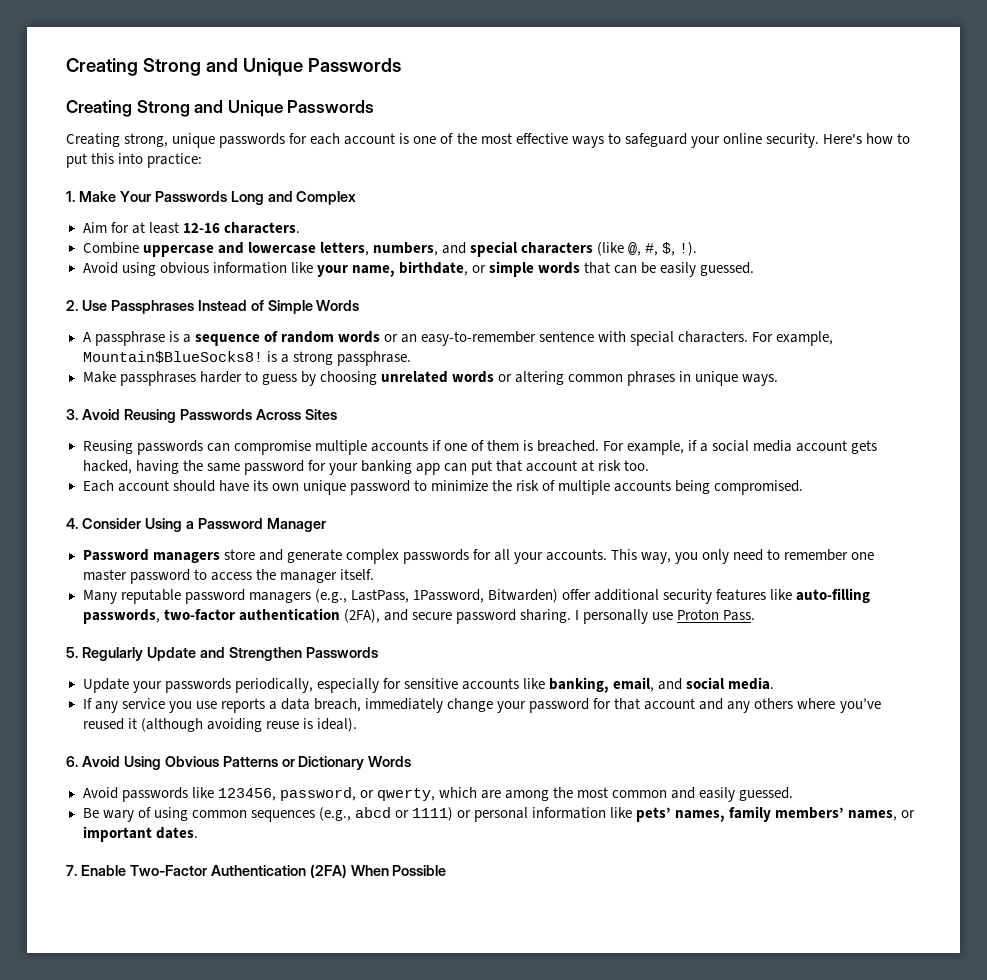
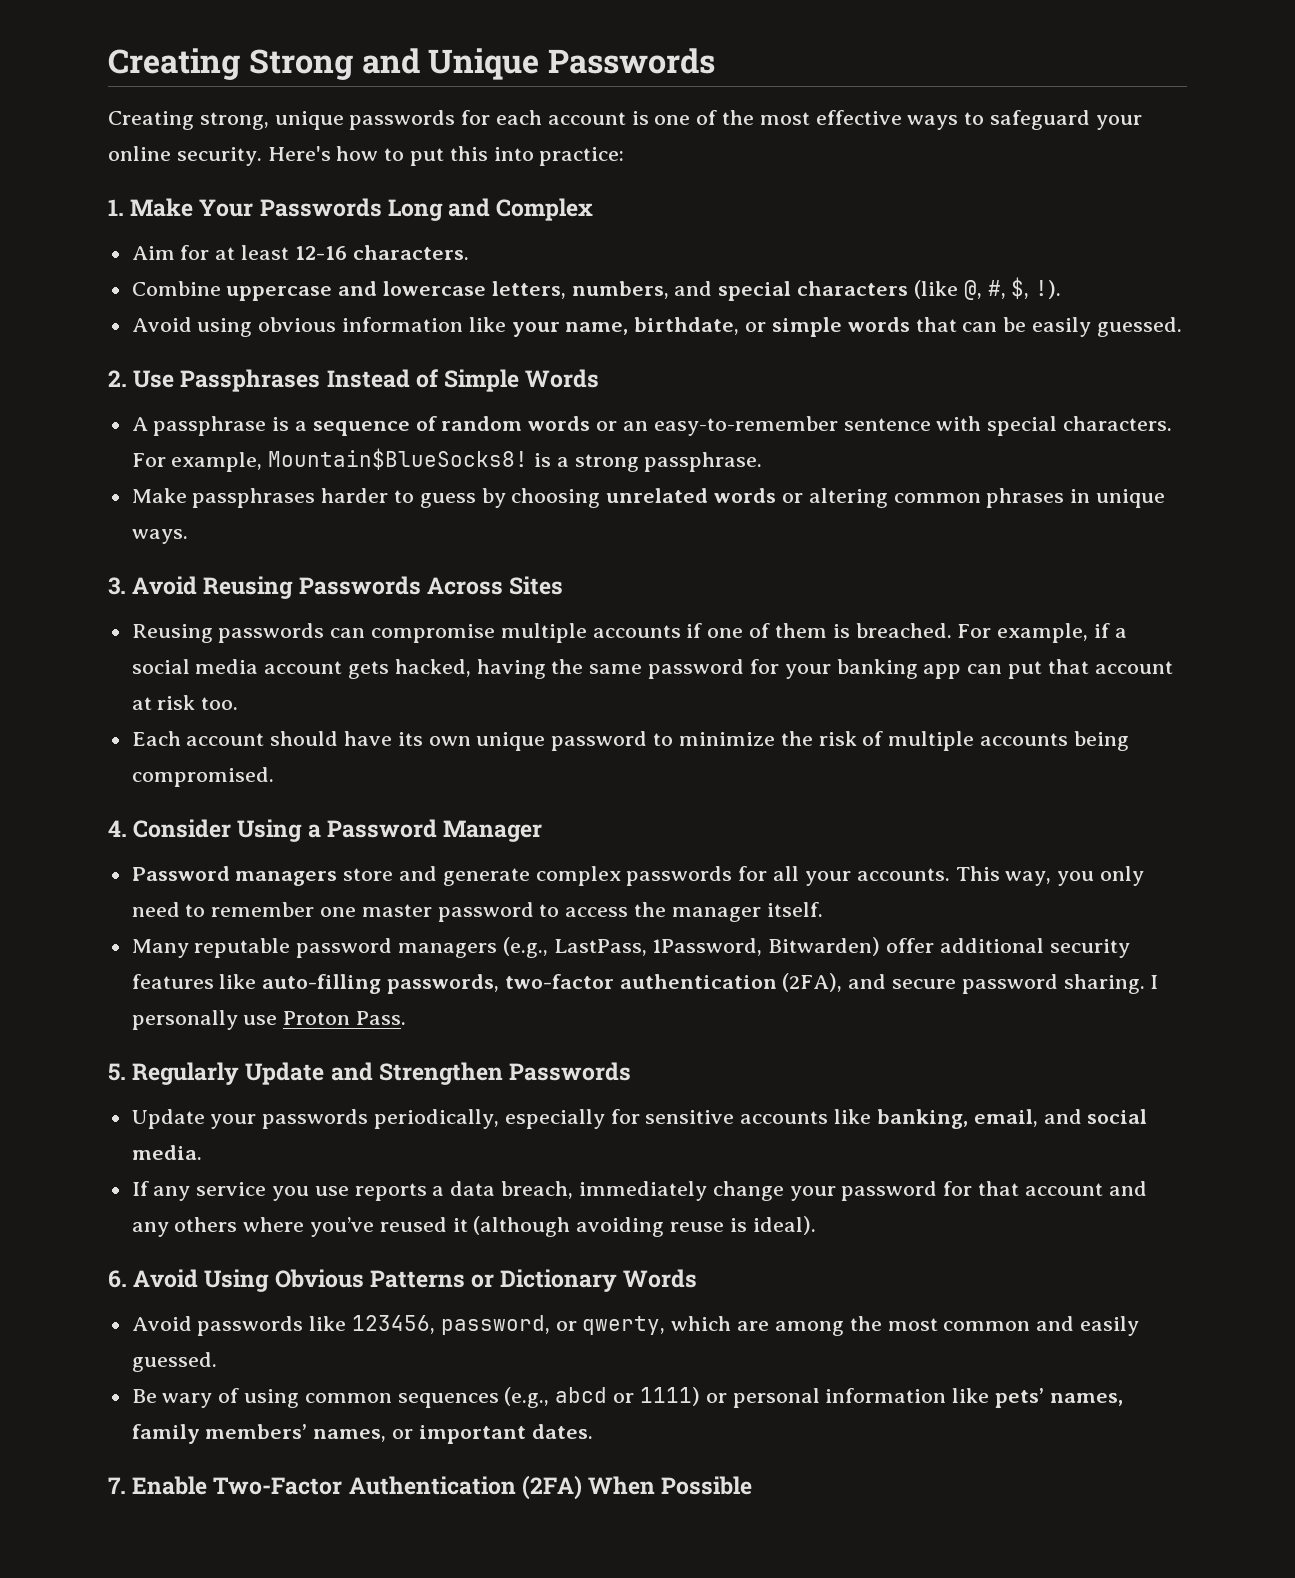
[66,58,401,76] [66,100,375,117] Creating Strong and Unique Passwords // Creating Strong and Unique Passwords -> [108,48,716,80] Creating Strong and Unique Passwords

